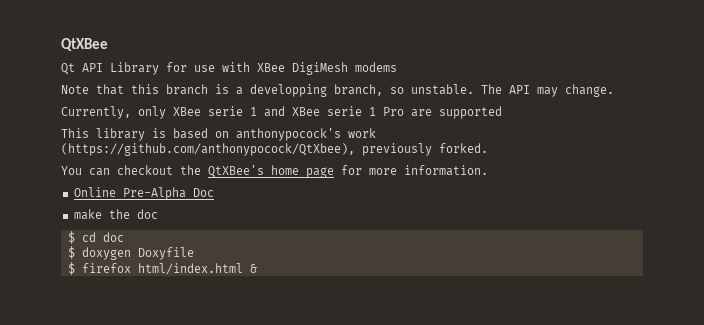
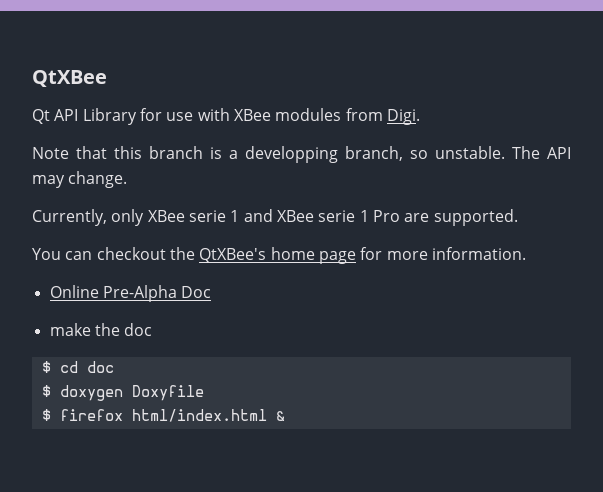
[292,62,397,75] DigiMesh modems -> [275,108,420,125] modules from Digi.
[439,106,502,119] [61,128,376,141] [61,143,488,156] supported // This library is based on anthonypocock's work (https://github.com/anthonypocock/QtXbee), previously forked. -> [433,209,518,226] supported.

